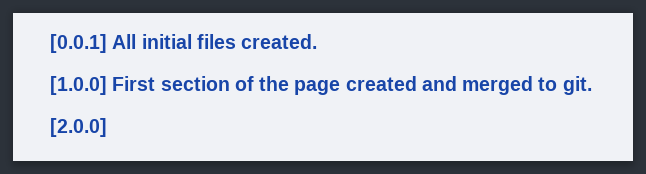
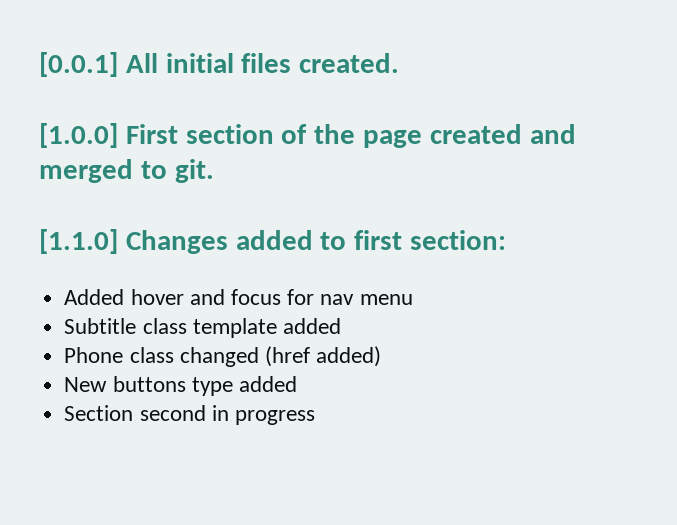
[50,118,107,137] [2.0.0] -> [39,229,507,254] [64,289,413,305] [64,318,341,338] [64,346,382,367] [64,376,297,396] [64,405,315,425] [1.1.0] Changes added to first section: // Added hover and focus for nav menu // Subtitle class template added // Phone class changed (href added) // New buttons type added // Section second in progress

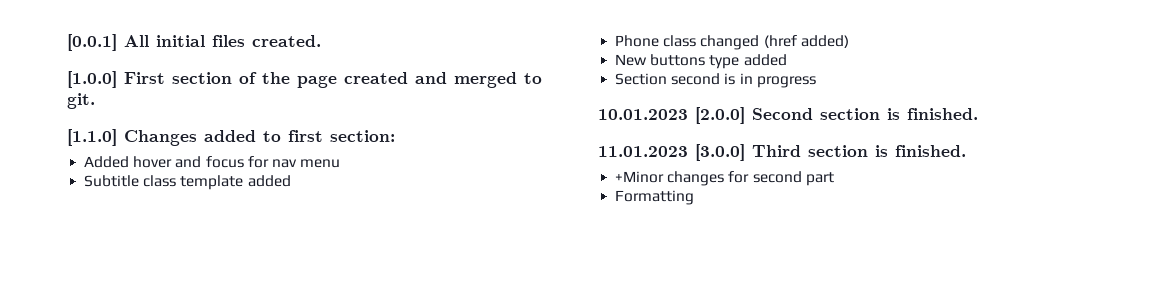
(206, 413) none -> [724,73,736,85] is
(315, 417) none -> [598,107,978,124] [598,144,966,161] [615,171,834,186] [615,190,695,205] // 10.01.2023 [2.0.0] Second section is finished. // 11.01.2023 [3.0.0] Third section is finished. // +Minor changes for second part // Formatting

